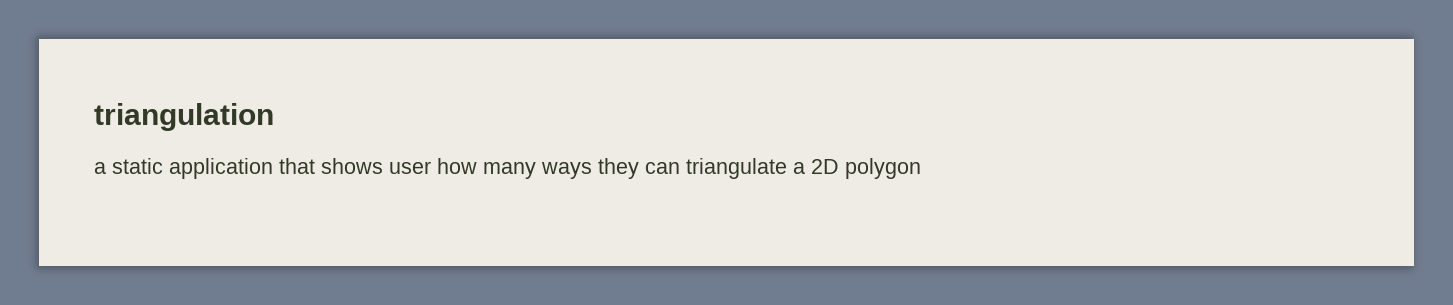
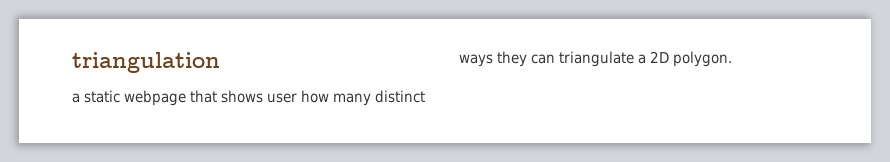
[169,158,273,179] application -> [124,90,187,106] webpage
(536, 170) none -> [375,90,426,103] distinct
[845,158,921,179] polygon -> [673,51,733,67] polygon.

